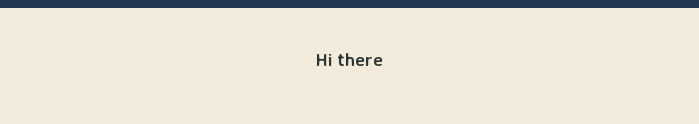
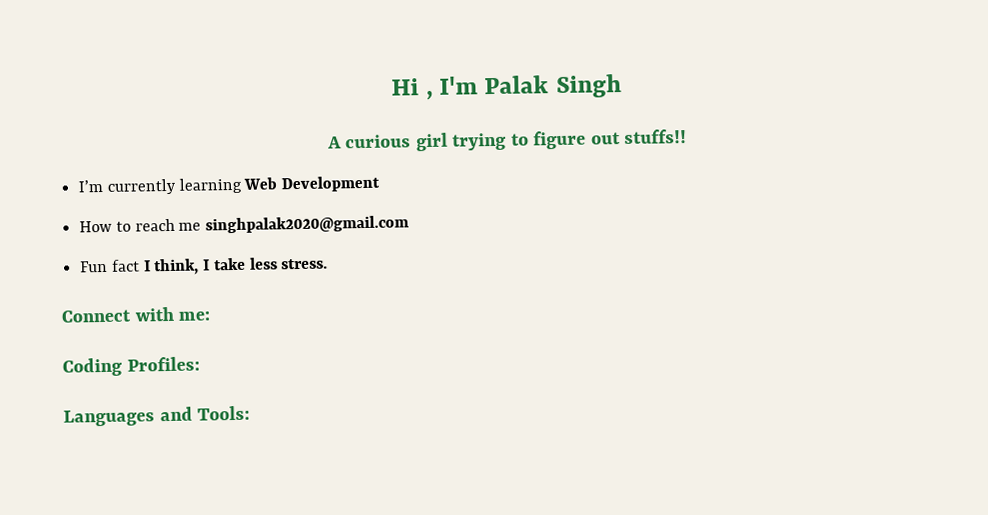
[337,53,383,66] there -> [425,74,622,101] [326,129,688,152] [78,175,381,195] [79,215,410,234] [80,257,329,276] [61,306,211,323] [62,356,200,377] [63,405,251,427] , I'm Palak Singh // A curious girl trying to figure out stuffs!! // I’m currently learning Web Development // How to reach me singhpalak2020@gmail.com // Fun fact I think, I take less stress. // Connect with me: // Coding Profiles: // Languages and Tools:

